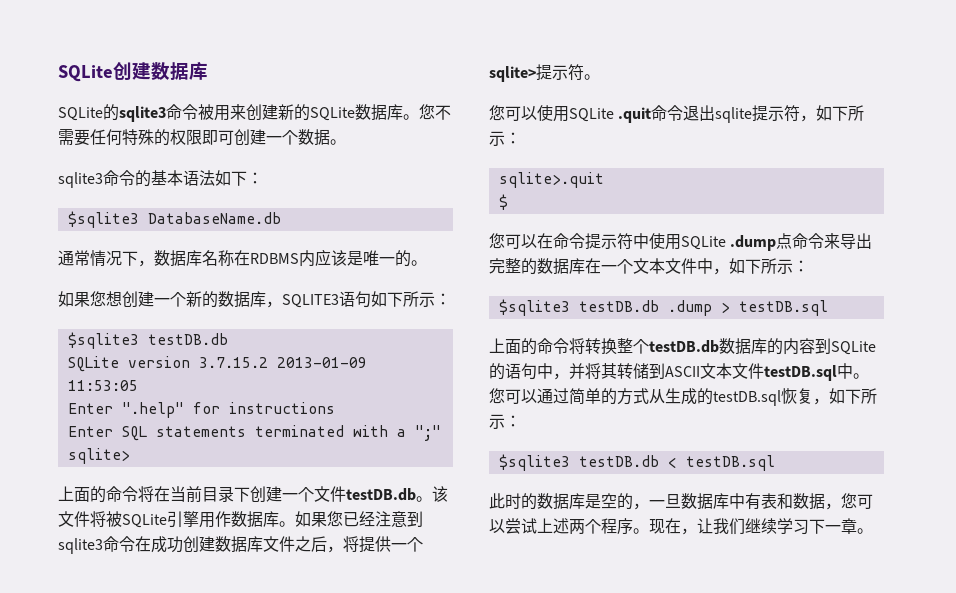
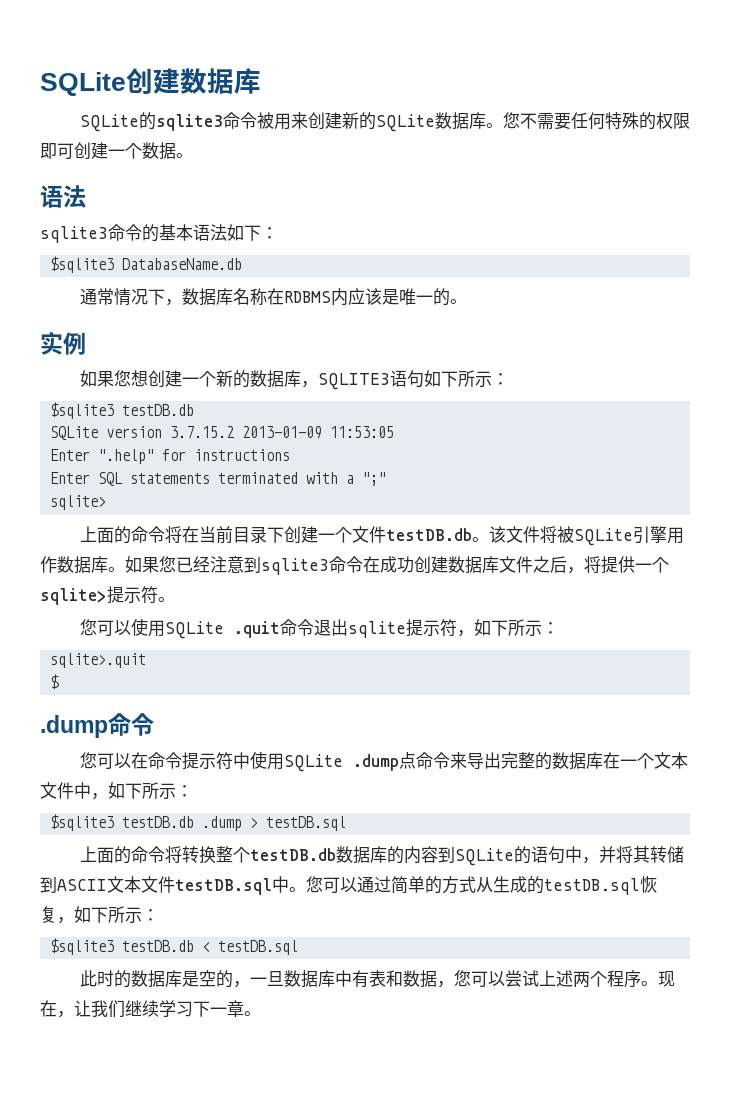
(346, 142) none -> [40,185,86,208] // 语法
(427, 263) none -> [40,331,86,355] // 实例
(508, 202) none -> [40,713,154,738] // .dump命令

